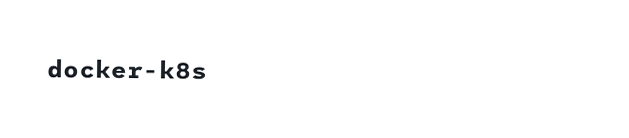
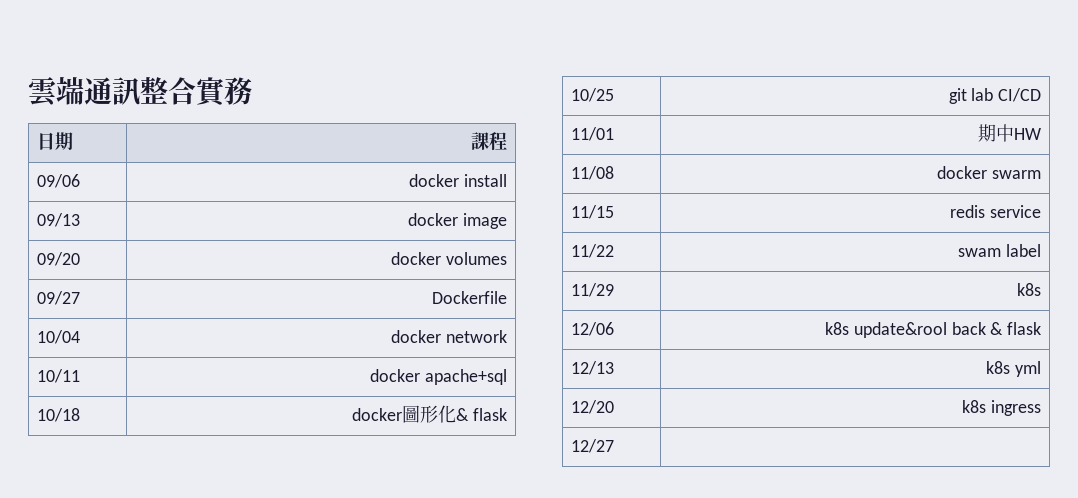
[46,59,208,80] docker-k8s -> [28,77,252,107] [36,132,73,150] [471,132,508,151] [36,174,80,188] [409,174,508,187] [36,213,80,227] [408,213,508,229] [36,252,80,266] [391,252,508,265] [36,291,80,305] [432,291,508,304] [36,330,80,344] [391,330,508,343] [36,369,80,383] [370,369,508,385] [36,408,80,422] [352,405,508,423] [570,88,614,102] [948,88,1042,104] [570,127,614,141] [978,124,1042,142] [570,166,614,180] [937,166,1042,179] [570,205,614,219] [950,205,1042,218] [570,244,614,258] [958,244,1042,257] [570,283,614,297] [1017,283,1042,296] [570,322,614,336] [824,322,1042,338] [570,361,614,375] [986,361,1042,377] [570,400,614,414] [962,400,1042,416] [570,439,614,453] 雲端通訊整合實務 // 日期 | 課程 // 09/06 | docker install // 09/13 | docker image // 09/20 | docker volumes // 09/27 | Dockerfile // 10/04 | docker network // 10/11 | docker apache+sql // 10/18 | docker圖形化& flask // 10/25 | git lab CI/CD // 11/01 | 期中HW // 11/08 | docker swarm // 11/15 | redis service // 11/22 | swam label // 11/29 | k8s // 12/06 | k8s update&rool back & flask // 12/13 | k8s yml // 12/20 | k8s ingress // 12/27 |

